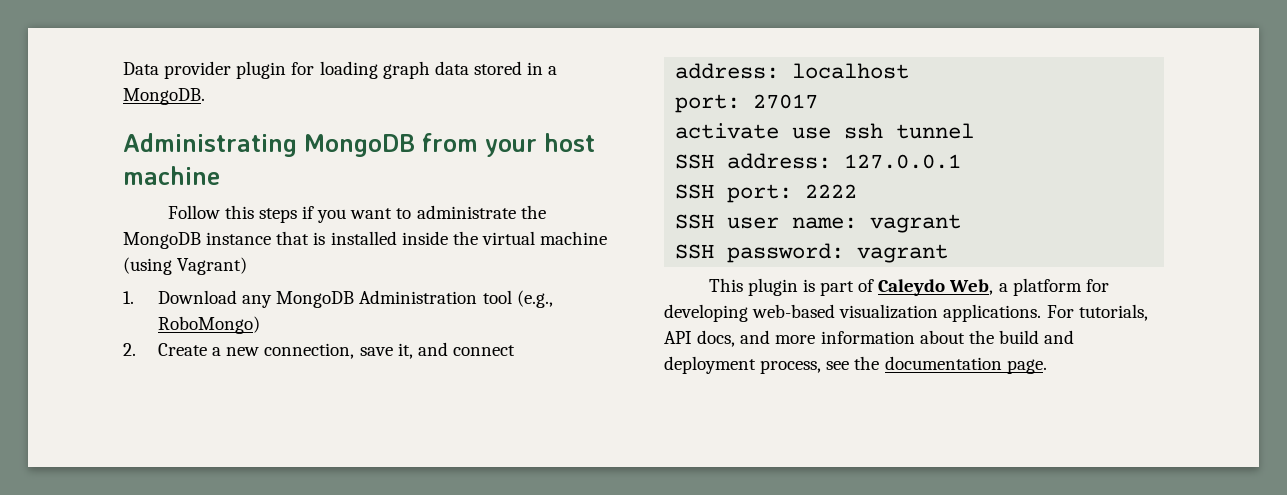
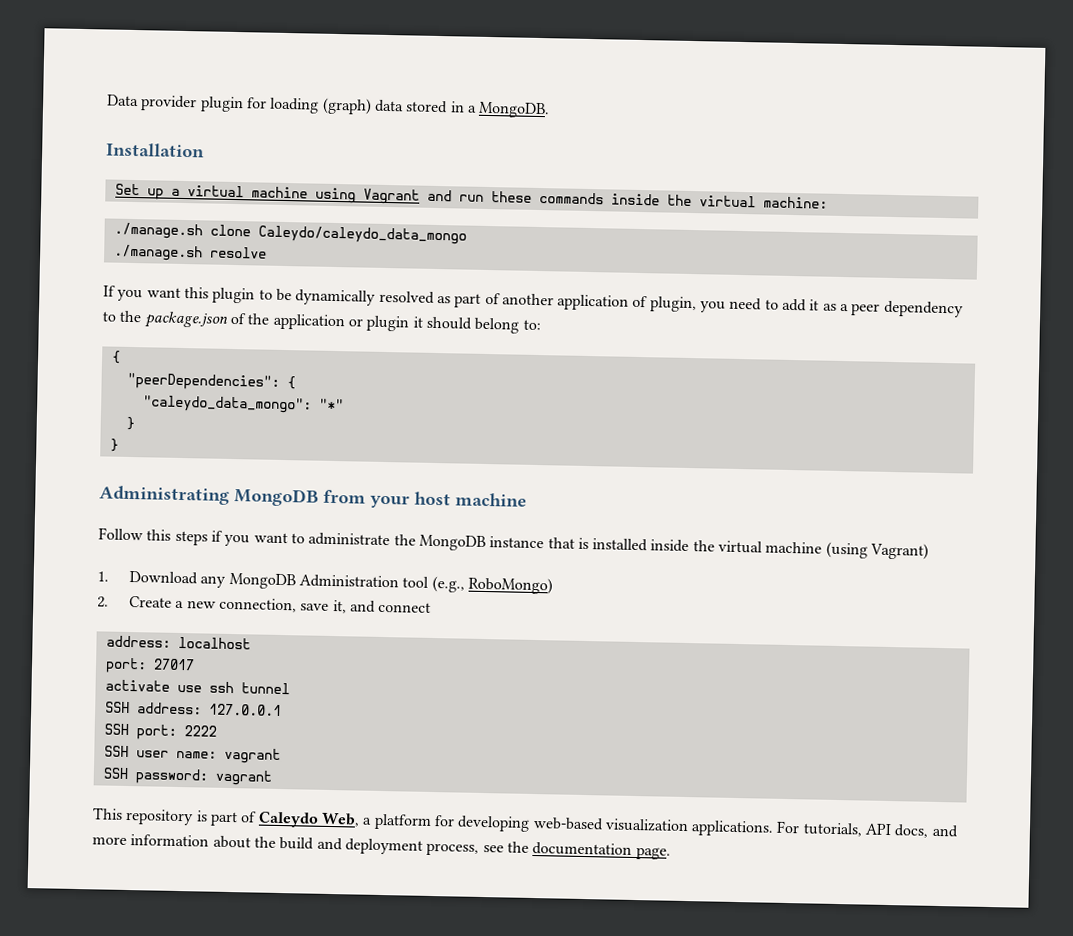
[382,61,430,79] graph -> [321,97,372,115] (graph)
(205, 96) none -> [106,142,205,158] [114,183,828,209] [113,222,467,245] [113,244,267,262] [103,285,964,318] [102,310,541,334] [110,350,121,364] [126,372,296,391] [142,395,344,414] [125,416,135,431] [109,438,119,452] // Installation // Set up a virtual machine using Vagrant and run these commands inside the virtual machine: // ./manage.sh clone Caleydo/caleydo_data_mongo // ./manage.sh resolve // If you want this plugin to be dynamically resolved as part of another application of plugin, you need to add it as a peer dependency to the package.json of the application or plugin it should belong to: // { // "peerDependencies": { // "caleydo_data_mongo": "*" // } // }
[747,278,798,296] plugin -> [125,808,195,826] repository

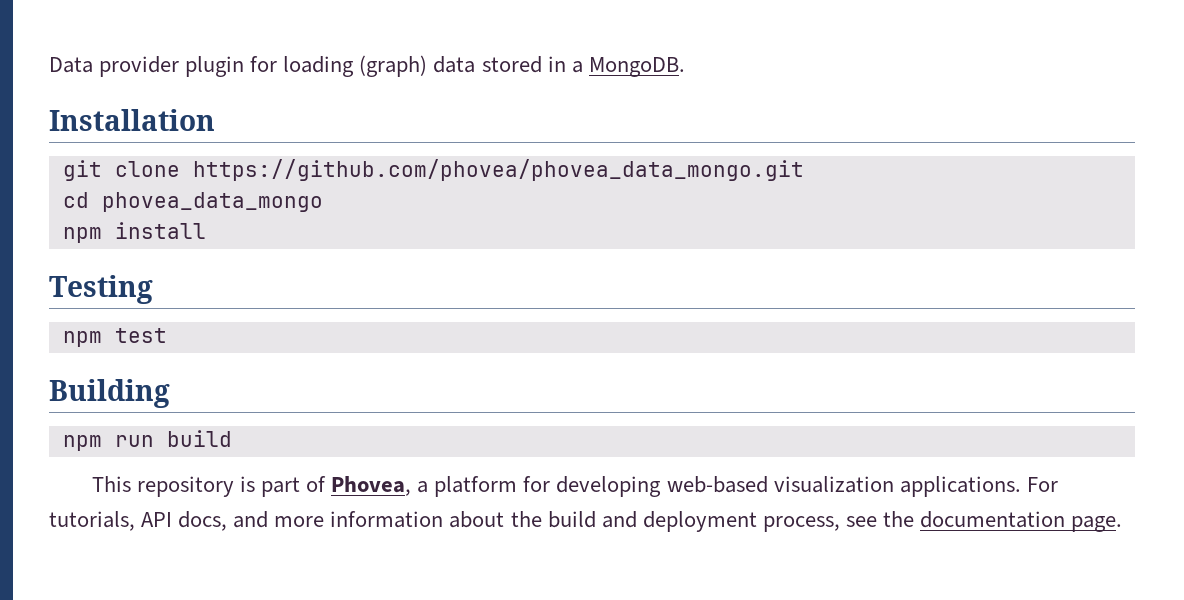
[114,183,828,209] [113,222,467,245] [113,244,267,262] [103,285,964,318] [102,310,541,334] [110,350,121,364] [126,372,296,391] [142,395,344,414] [125,416,135,431] [109,438,119,452] [99,485,527,509] [98,527,930,560] [97,570,553,595] [97,595,432,614] [105,635,251,650] [104,657,195,674] [104,679,290,695] [104,701,282,717] [103,723,217,740] [103,745,281,765] [102,767,272,786] Set up a virtual machine using Vagrant and run these commands inside the virtual machine: // ./manage.sh clone Caleydo/caleydo_data_mongo // ./manage.sh resolve // If you want this plugin to be dynamically resolved as part of another application of plugin, you need to add it as a peer dependency to the package.json of the application or plugin it should belong to: // { // "peerDependencies": { // "caleydo_data_mongo": "*" // } // } // Administrating MongoDB from your host machine // Follow this steps if you want to administrate the MongoDB instance that is installed inside the virtual machine (using Vagrant) // 1. Download any MongoDB Administration tool (e.g., RoboMongo) // 2. Create a new connection, save it, and connect // address: localhost // port: 27017 // activate use ssh tunnel // SSH address: 127.0.0.1 // SSH port: 2222 // SSH user name: vagrant // SSH password: vagrant -> [62,159,804,181] [62,192,323,212] [62,222,206,243] [49,275,153,304] [62,328,167,347] [49,379,170,408] [62,430,232,451] git clone https://github.com/phovea/phovea_data_mongo.git // cd phovea_data_mongo // npm install // Testing // npm test // Building // npm run build
[257,811,360,828] Caleydo Web, -> [331,476,412,496] Phovea,

